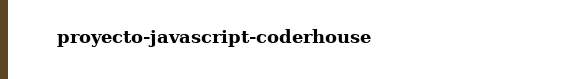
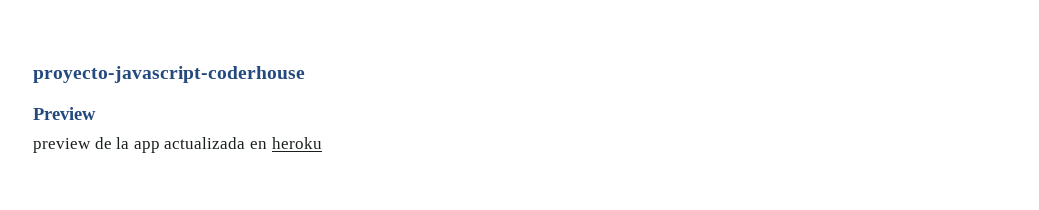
(371, 38) none -> [33,107,96,120] [33,137,322,153] // Preview // preview de la app actualizada en heroku

